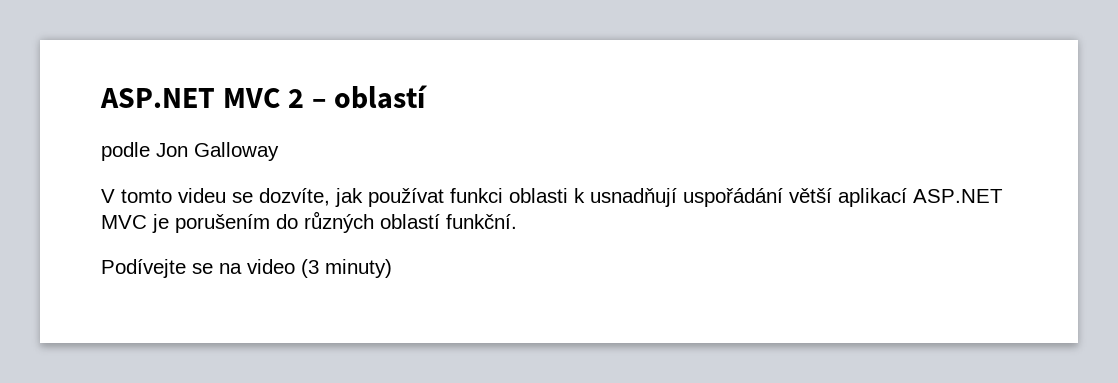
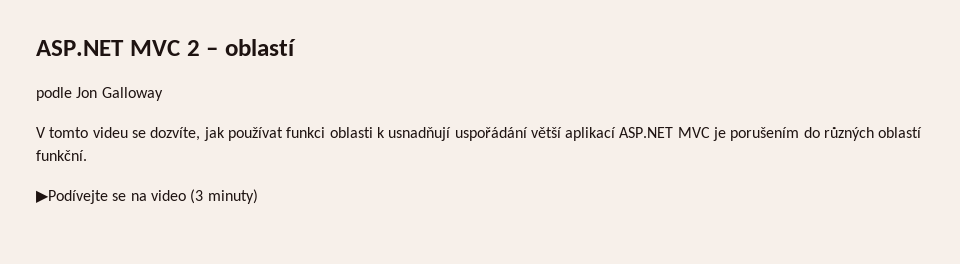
[101,259,186,278] Podívejte -> [36,190,108,204] ▶Podívejte

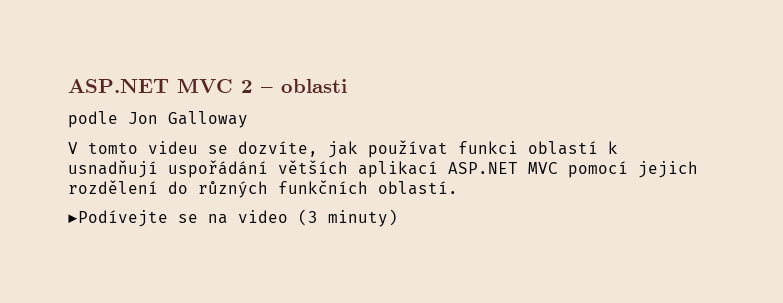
[225,39,296,56] oblastí -> [281,79,347,93] oblasti
[329,127,373,138] oblasti -> [528,141,598,155] oblastí
[530,127,562,138] větší -> [278,160,348,174] větších
[713,127,923,141] [36,150,87,161] je porušením do různých oblastí funkční. -> [568,161,698,178] [68,180,458,198] pomocí jejich rozdělení do různých funkčních oblastí.

